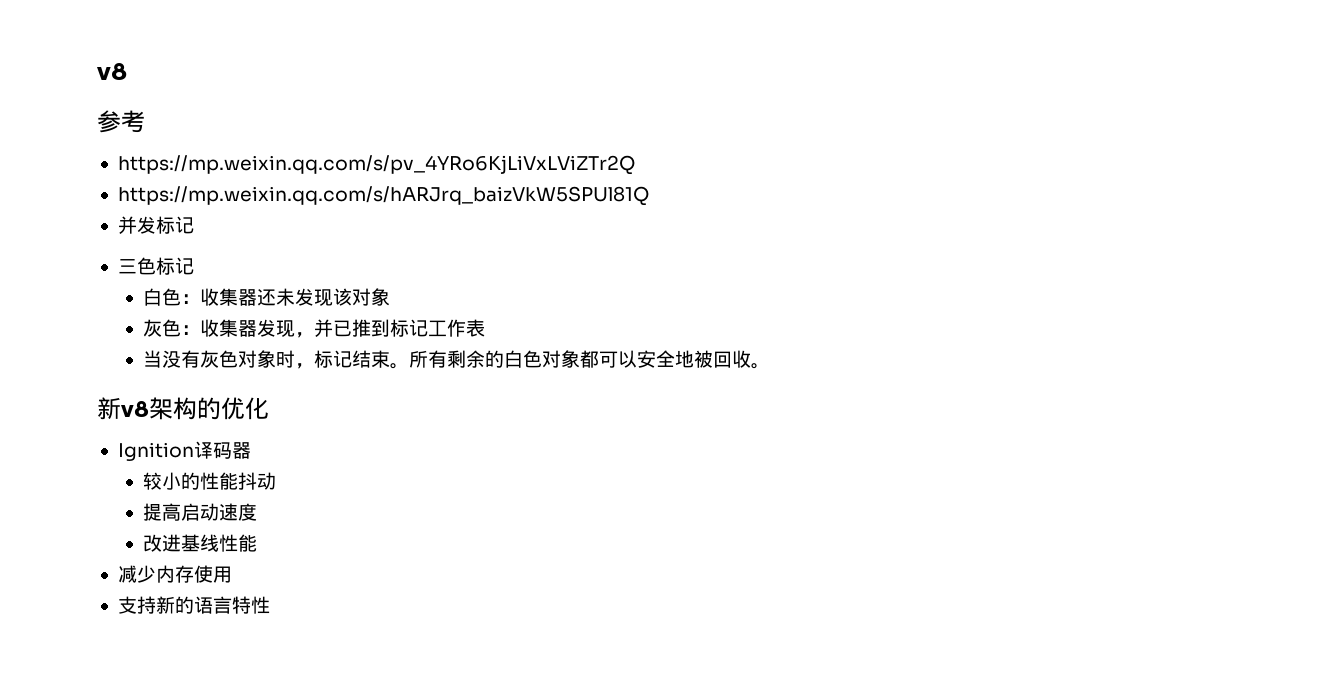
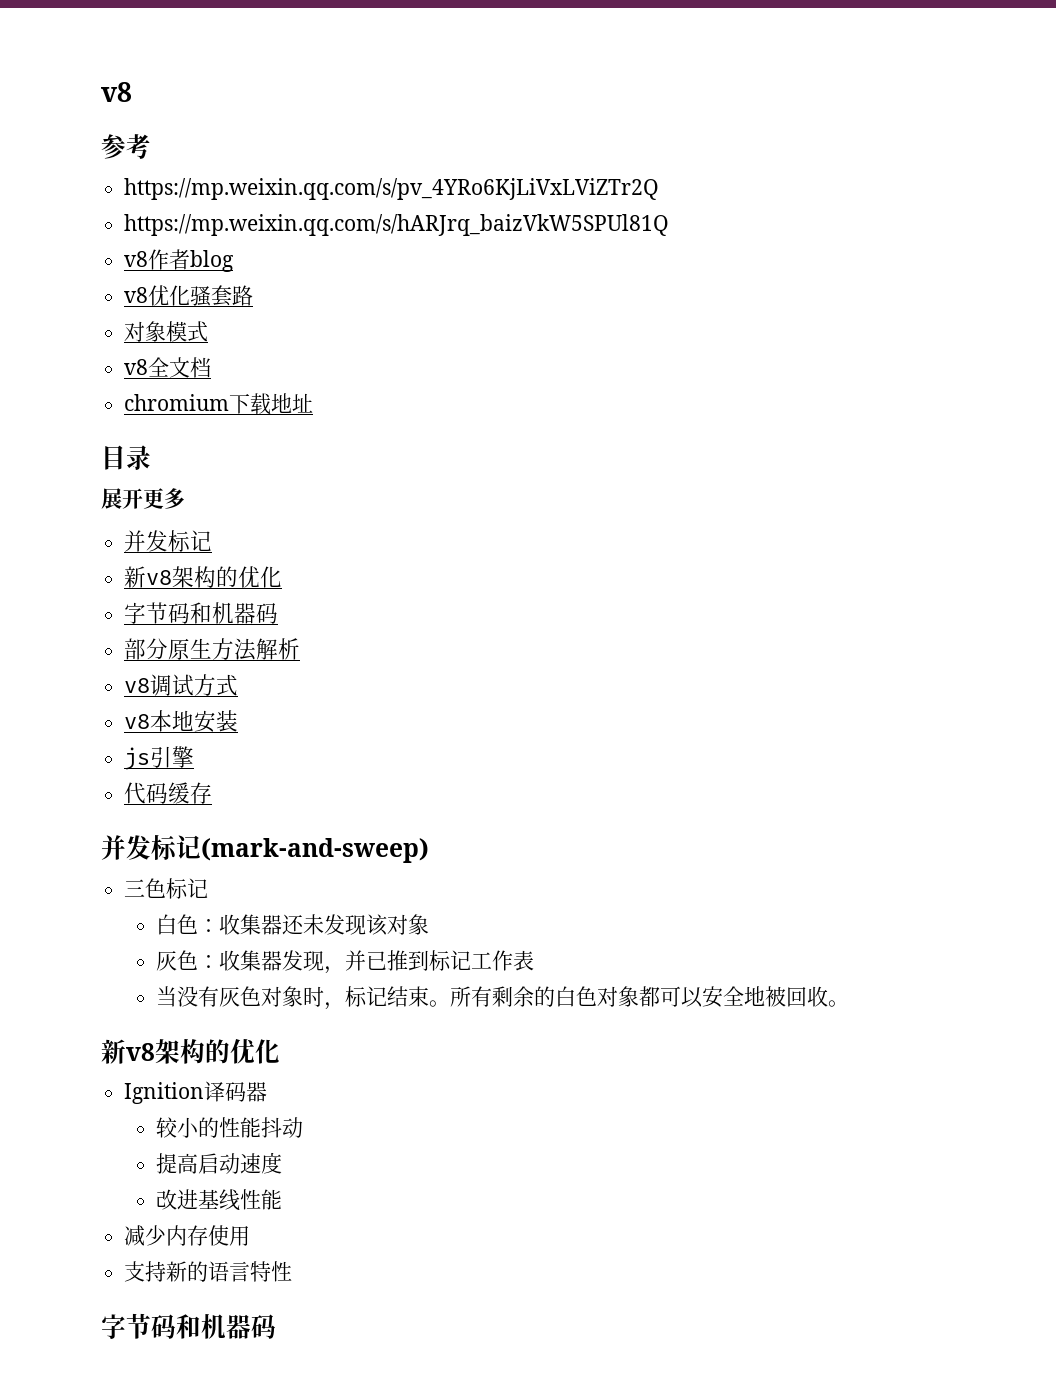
[117,216,194,234] 并发标记 -> [124,249,235,272] [124,285,254,307] [124,321,209,342] [124,357,212,378] [124,393,314,415] [101,445,151,470] [101,488,185,509] [124,530,213,552] [124,566,283,588] [124,602,279,624] [124,638,301,661] [124,674,239,696] [124,710,239,733] [124,746,195,770] [124,782,213,804] [101,835,429,863] v8作者blog // v8优化骚套路 // 对象模式 // v8全文档 // chromium下载地址 // 目录 // 展开更多 // 并发标记 // 新v8架构的优化 // 字节码和机器码 // 部分原生方法解析 // v8调试方式 // v8本地安装 // js引擎 // 代码缓存 // 并发标记(mark-and-sweep)
(270, 605) none -> [101,1313,276,1339] // 字节码和机器码

